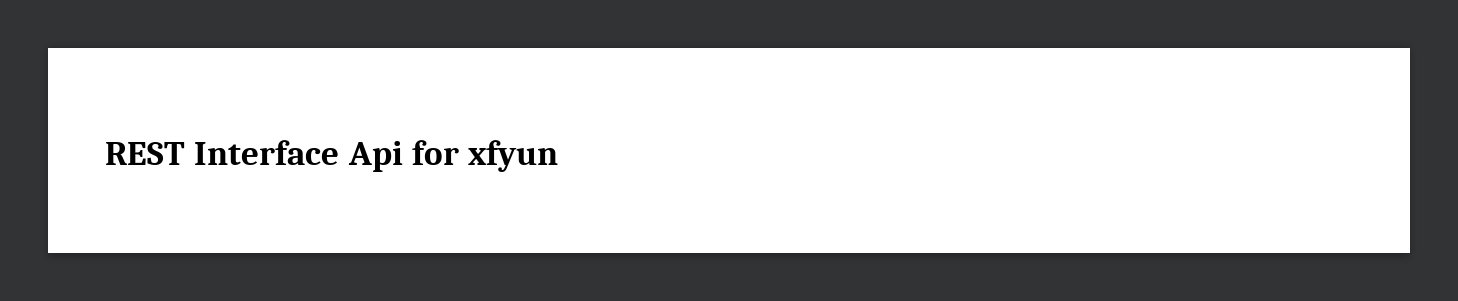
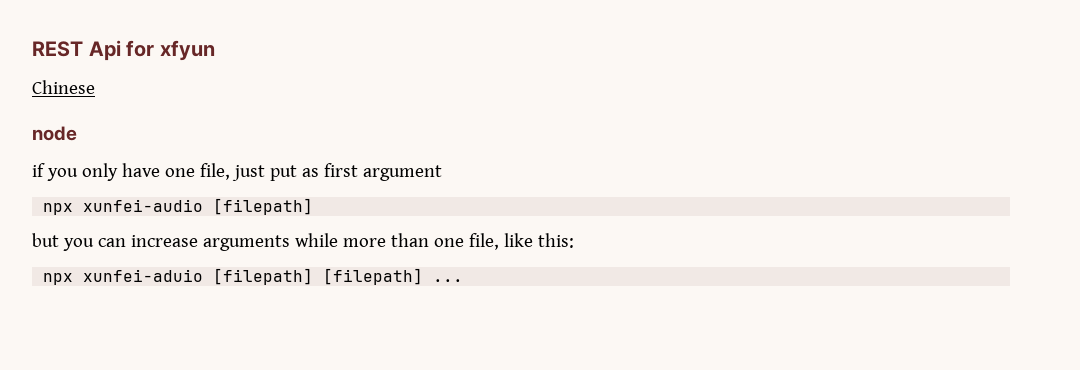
[194,140,340,165] Interface -> (83, 49) none
(559, 156) none -> [32,80,95,94] [32,126,77,141] [32,163,442,181] [43,198,314,215] [32,233,574,251] [43,268,464,285] // Chinese // node // if you only have one file, just put as first argument // npx xunfei-audio [filepath] // but you can increase arguments while more than one file, like this: // npx xunfei-aduio [filepath] [filepath] ...

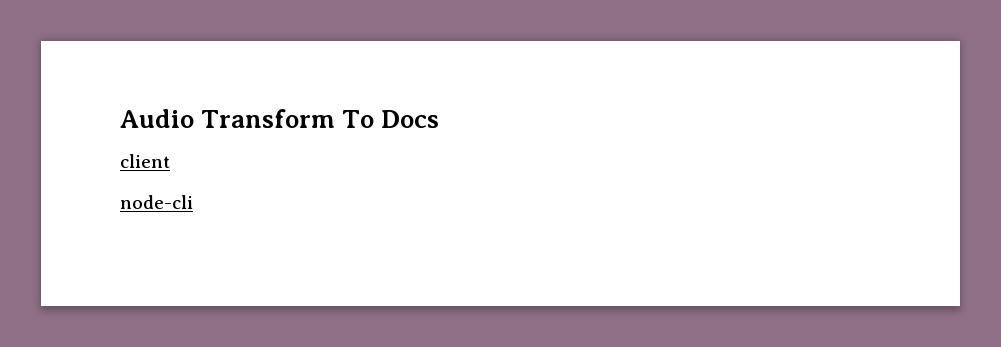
[32,40,215,61] [32,80,95,94] [32,126,77,141] [32,163,442,181] [43,198,314,215] [32,233,574,251] [43,268,464,285] REST Api for xfyun // Chinese // node // if you only have one file, just put as first argument // npx xunfei-audio [filepath] // but you can increase arguments while more than one file, like this: // npx xunfei-aduio [filepath] [filepath] ... -> [120,109,440,128] [120,154,170,168] [120,195,193,209] Audio Transform To Docs // client // node-cli

